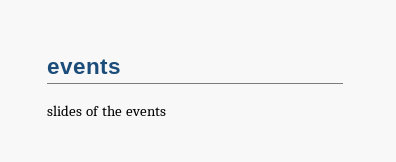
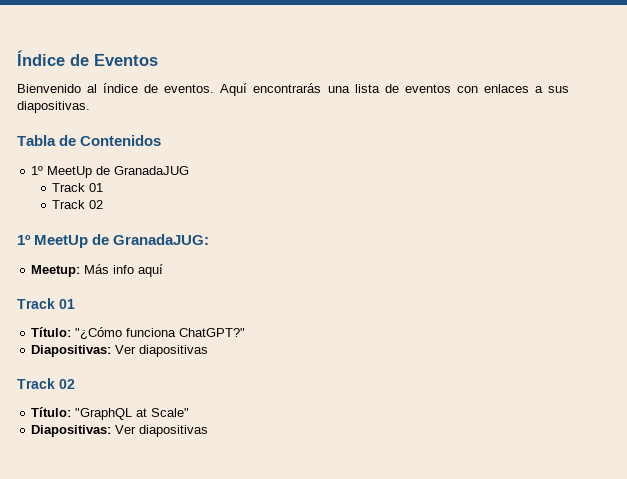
[47,59,121,74] [47,105,166,116] events // slides of the events -> [17,50,158,66] [17,83,569,96] [17,101,90,113] [17,135,162,146] [31,166,190,178] [52,183,104,192] [52,200,104,209] [17,234,210,248] [31,264,164,277] [17,298,75,309] [31,327,246,340] [31,345,209,357] [17,378,75,389] [31,407,190,420] [31,425,209,437] Índice de Eventos // Bienvenido al índice de eventos. Aquí encontrarás una lista de eventos con enlaces a sus diapositivas. // Tabla de Contenidos // 1º MeetUp de GranadaJUG // Track 01 // Track 02 // 1º MeetUp de GranadaJUG: // Meetup: Más info aquí // Track 01 // Título: "¿Cómo funciona ChatGPT?" // Diapositivas: Ver diapositivas // Track 02 // Título: "GraphQL at Scale" // Diapositivas: Ver diapositivas

